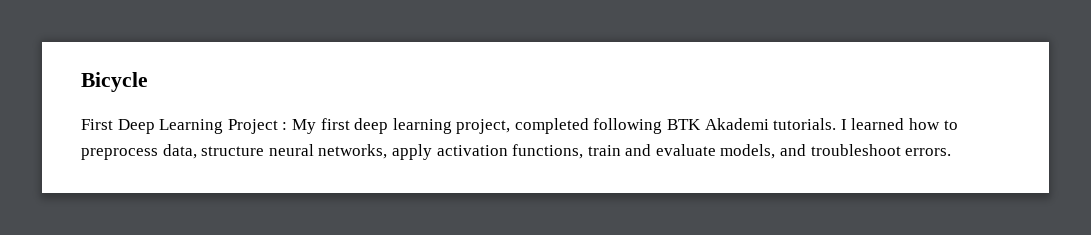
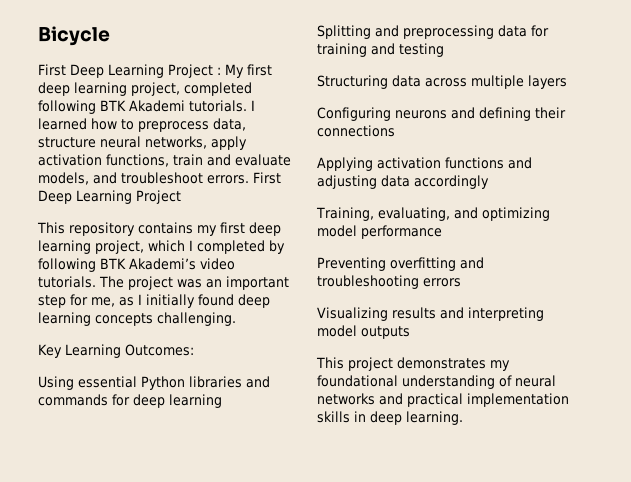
(952, 152) none -> [253,172,281,184] [38,190,181,204] [37,222,281,236] [38,240,285,254] [38,258,235,272] [38,276,289,290] [38,294,270,308] [38,312,236,326] [38,344,194,358] [38,376,270,390] [38,394,222,408] [317,25,549,39] [317,43,444,57] [317,75,567,89] [317,107,566,121] [317,125,395,137] [317,157,532,171] [317,175,489,189] [316,207,550,221] [317,225,442,239] [317,257,484,271] [317,275,461,289] [317,307,544,321] [317,325,410,339] [316,357,510,371] [317,375,556,389] [317,393,569,407] [317,411,463,425] First Deep Learning Project // This repository contains my first deep learning project, which I completed by following BTK Akademi’s video tutorials. The project was an important step for me, as I initially found deep learning concepts challenging. // Key Learning Outcomes: // Using essential Python libraries and commands for deep learning // Splitting and preprocessing data for training and testing // Structuring data across multiple layers // Configuring neurons and defining their connections // Applying activation functions and adjusting data accordingly // Training, evaluating, and optimizing model performance // Preventing overfitting and troubleshooting errors // Visualizing results and interpreting model outputs // This project demonstrates my foundational understanding of neural networks and practical implementation skills in deep learning.

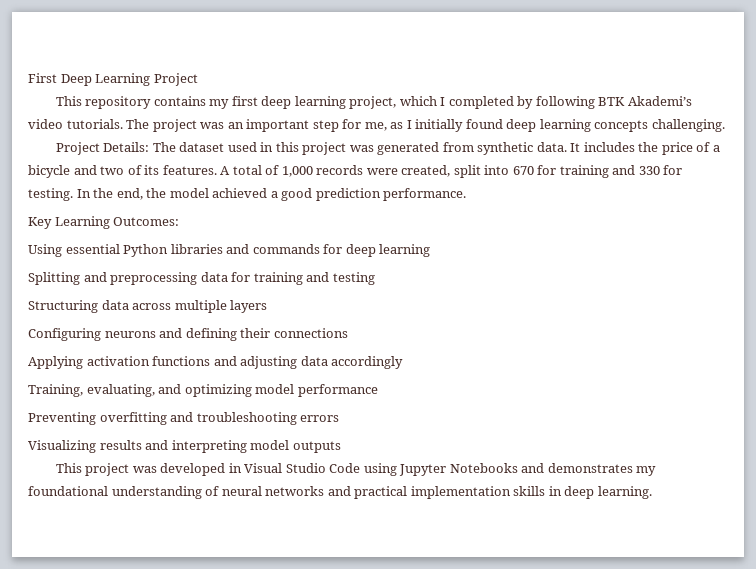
[38,26,110,46] [38,64,272,78] [38,82,252,96] [38,100,255,114] [38,118,246,132] [38,136,247,150] [38,154,291,167] [38,172,249,185] Bicycle // First Deep Learning Project : My first deep learning project, completed following BTK Akademi tutorials. I learned how to preprocess data, structure neural networks, apply activation functions, train and evaluate models, and troubleshoot errors. -> (28, 78) none
(236, 319) none -> [55,142,720,155] [28,165,683,178] [28,188,467,201] // Project Details: The dataset used in this project was generated from synthetic data. It includes the price of a bicycle and two of its features. A total of 1,000 records were created, split into 670 for training and 330 for testing. In the end, the model achieved a good prediction performance.
(393, 364) none -> [132,463,545,476] was developed in Visual Studio Code using Jupyter Notebooks and

